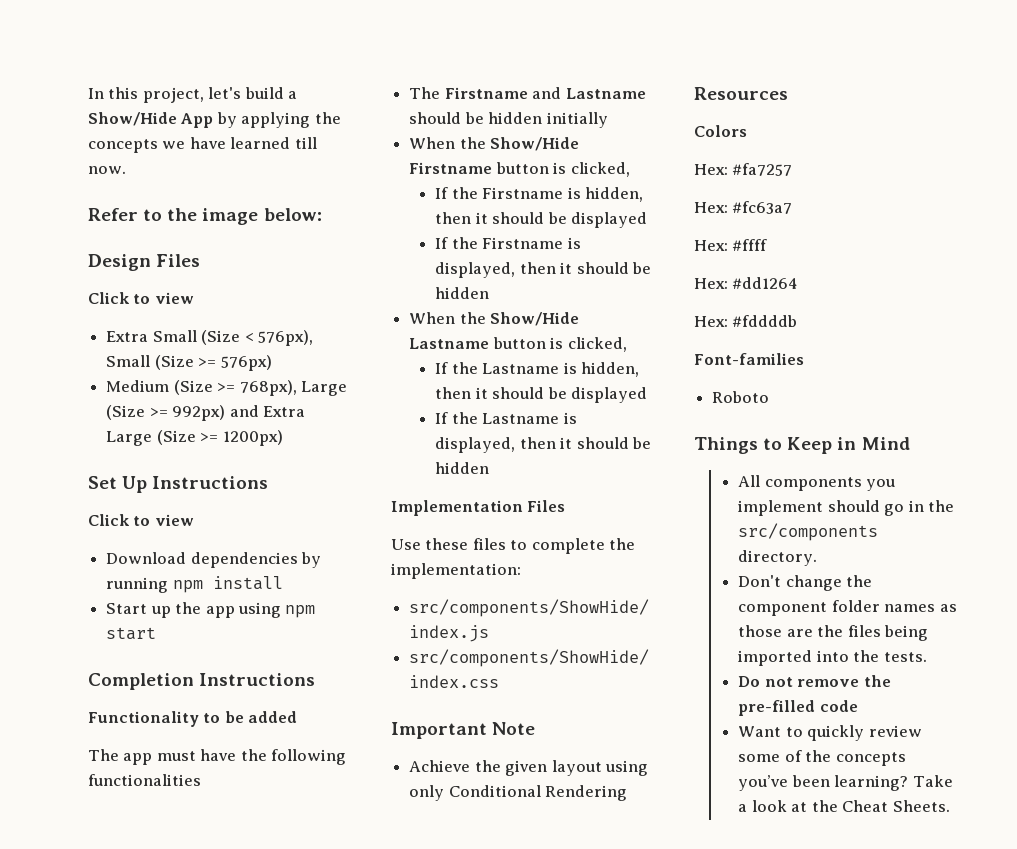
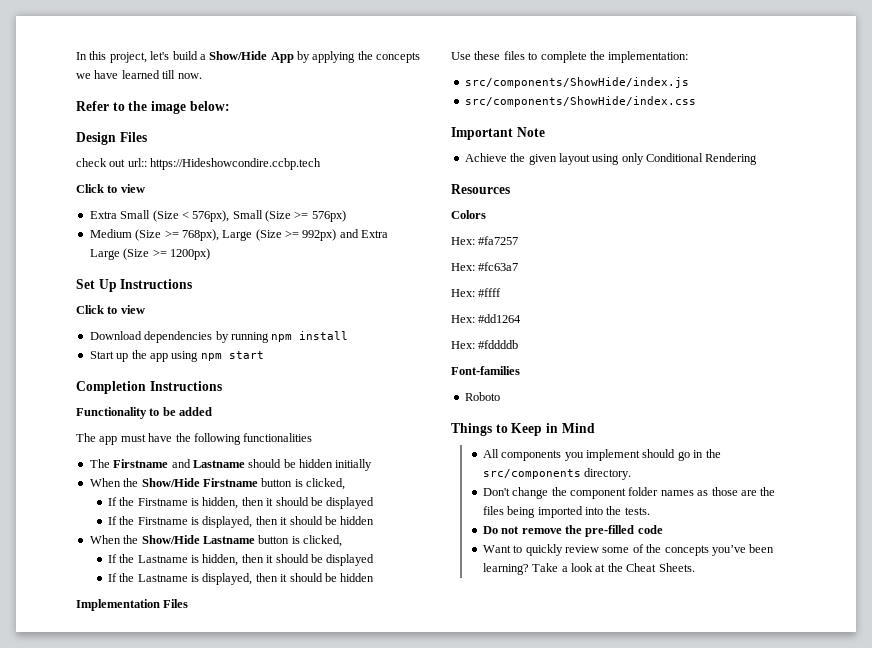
(201, 260) none -> [76,158,322,170] // check out url:: https://Hideshowcondire.ccbp.tech

